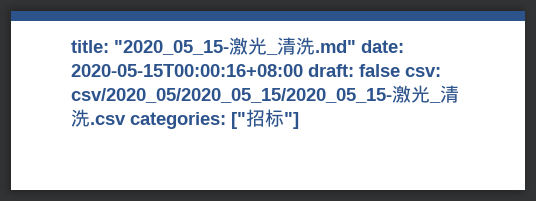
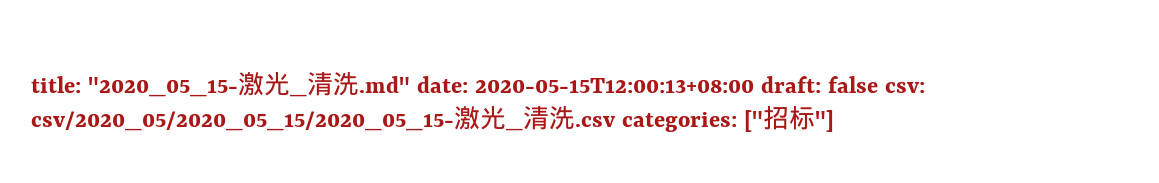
[71,64,303,77] 2020-05-15T00:00:16+08:00 -> [475,78,755,93] 2020-05-15T12:00:13+08:00

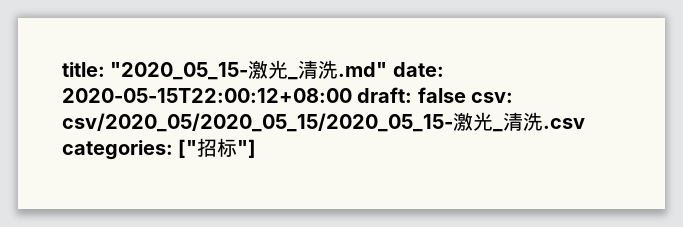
[475,78,755,93] 2020-05-15T12:00:13+08:00 -> [62,88,352,103] 2020-05-15T22:00:12+08:00

